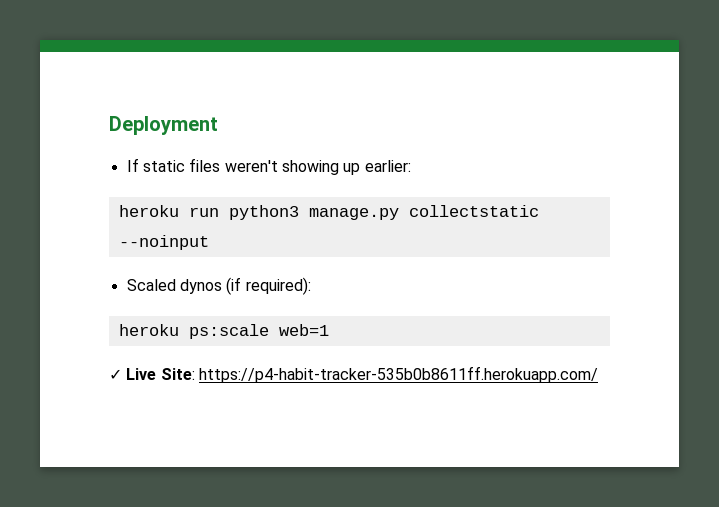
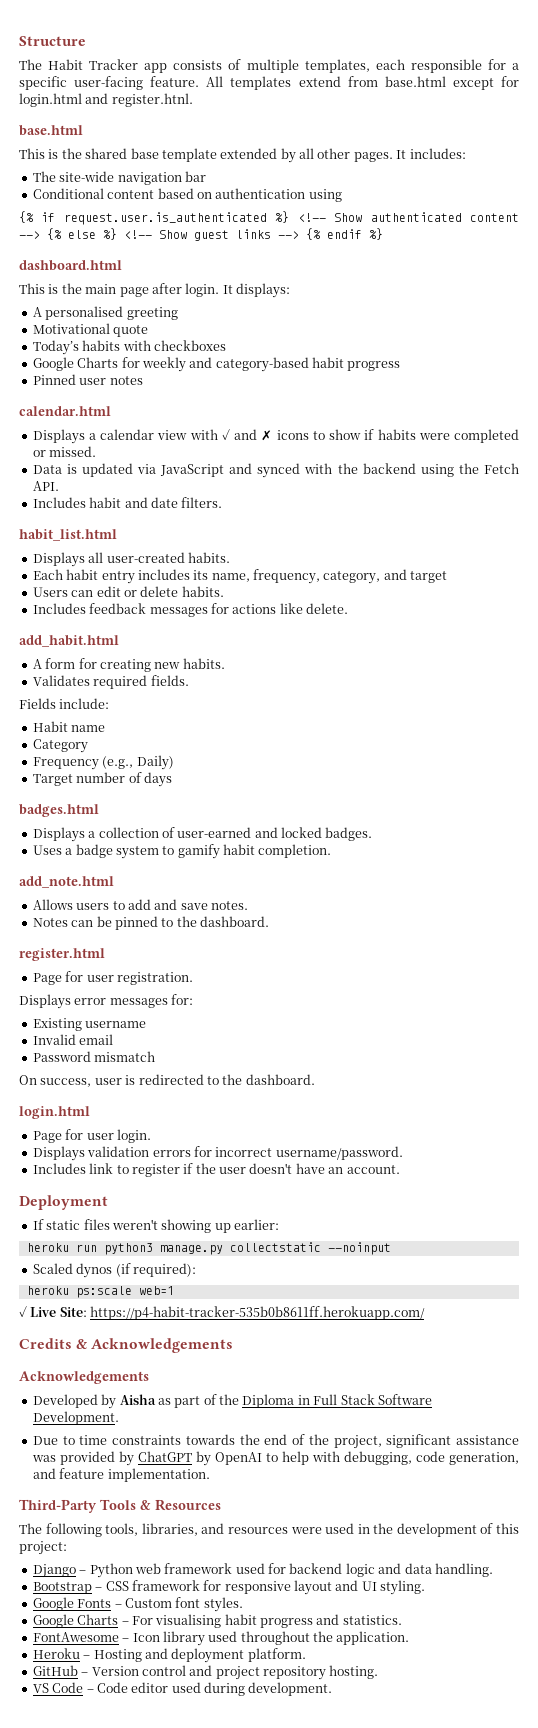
(109, 125) none -> [19,36,86,46] [19,59,519,73] [19,76,519,90] [19,93,193,107] [19,125,83,136] [19,148,466,163] [32,171,206,185] [32,188,342,202] [19,211,519,225] [19,228,383,241] [19,260,122,271] [19,283,290,298] [32,306,178,320] [32,323,149,337] [32,340,226,355] [32,357,401,372] [32,374,143,385] [19,406,111,416] [32,429,519,444] [32,446,97,457] [32,463,520,478] [32,481,59,491] [32,497,223,508] [19,529,117,541] [32,552,230,567] [32,569,448,584] [32,586,224,597] [32,603,348,617] [19,635,119,647] [32,658,225,672] [32,675,189,689] [19,698,110,709] [32,721,106,732] [32,739,88,753] [32,755,174,770] [32,772,172,787] [19,804,99,817] [32,827,373,842] [32,844,332,859] [19,876,114,888] [32,899,248,910] [32,916,269,930] [19,948,105,961] [32,971,193,985] [19,994,194,1009] [32,1018,147,1031] [32,1034,114,1045] [32,1051,156,1062] [19,1074,315,1087] [19,1106,90,1119] [32,1129,151,1143] [32,1146,403,1161] [32,1163,400,1177] Structure // The Habit Tracker app consists of multiple templates, each responsible for a specific user-facing feature. All templates extend from base.html except for login.html and register.htnl. // base.html // This is the shared base template extended by all other pages. It includes: // The site-wide navigation bar // Conditional content based on authentication using // {% if request.user.is_authenticated %} <!-- Show authenticated content --> {% else %} <!-- Show guest links --> {% endif %} // dashboard.html // This is the main page after login. It displays: // A personalised greeting // Motivational quote // Today’s habits with checkboxes // Google Charts for weekly and category-based habit progress // Pinned user notes // calendar.html // Displays a calendar view with ✓ and ✗ icons to show if habits were completed or missed. // Data is updated via JavaScript and synced with the backend using the Fetch API. // Includes habit and date filters. // habit_list.html // Displays all user-created habits. // Each habit entry includes its name, frequency, category, and target // Users can edit or delete habits. // Includes feedback messages for actions like delete. // add_habit.html // A form for creating new habits. // Validates required fields. // Fields include: // Habit name // Category // Frequency (e.g., Daily) // Target number of days // badges.html // Displays a collection of user-earned and locked badges. // Uses a badge system to gamify habit completion. // add_note.html // Allows users to add and save notes. // Notes can be pinned to the dashboard. // register.html // Page for user registration. // Displays error messages for: // Existing username // Invalid email // Password mismatch // On success, user is redirected to the dashboard. // login.html // Page for user login. // Displays validation errors for incorrect username/password. // Includes link to register if the user doesn't have an account. //
(598, 374) none -> [19,1338,234,1353] [19,1371,149,1384] [32,1394,432,1409] [32,1411,119,1425] [32,1434,519,1449] [31,1451,519,1466] [32,1468,210,1482] [19,1499,221,1513] [19,1523,519,1537] [19,1541,67,1555] [32,1563,493,1578] [32,1580,426,1595] [32,1597,243,1612] [32,1614,402,1628] [32,1631,410,1646] [32,1648,306,1663] [32,1665,379,1680] [32,1682,333,1696] // Credits & Acknowledgements // Acknowledgements // Developed by Aisha as part of the Diploma in Full Stack Software Development. // Due to time constraints towards the end of the project, significant assistance was provided by ChatGPT by OpenAI to help with debugging, code generation, and feature implementation. // Third-Party Tools & Resources // The following tools, libraries, and resources were used in the development of this project: // Django – Python web framework used for backend logic and data handling. // Bootstrap – CSS framework for responsive layout and UI styling. // Google Fonts – Custom font styles. // Google Charts – For visualising habit progress and statistics. // FontAwesome – Icon library used throughout the application. // Heroku – Hosting and deployment platform. // GitHub – Version control and project repository hosting. // VS Code – Code editor used during development.

